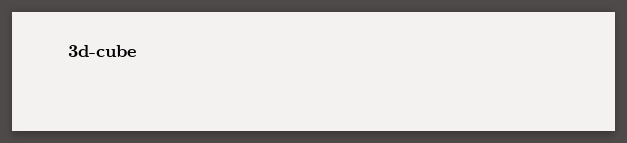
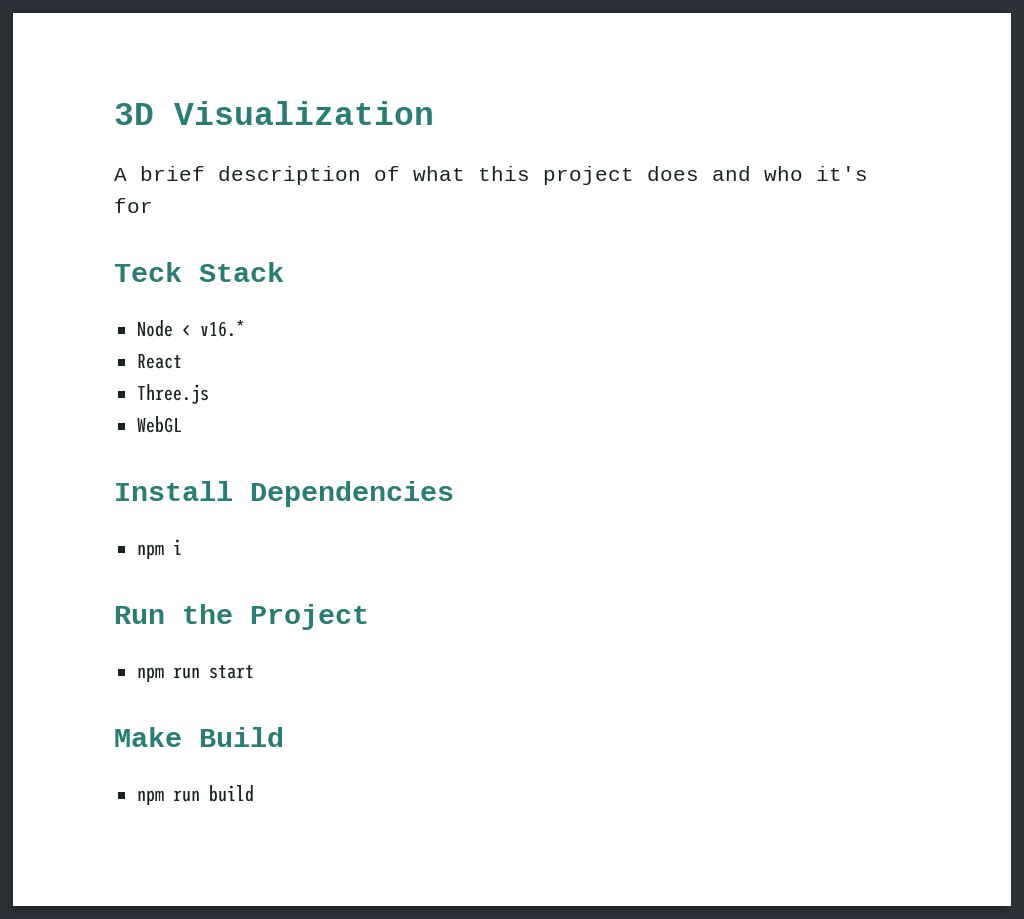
[68,45,136,57] 3d-cube -> [114,101,434,125] [114,166,868,185] [114,198,153,213] [114,262,284,282] [137,320,246,337] [137,354,183,369] [137,384,210,404] [137,416,183,433] [114,481,454,507] [137,539,183,559] [114,604,369,630] [137,665,255,682] [114,727,284,747] [137,785,255,805] 3D Visualization // A brief description of what this project does and who it's for // Teck Stack // Node < v16.* // React // Three.js // WebGL // Install Dependencies // npm i // Run the Project // npm run start // Make Build // npm run build

